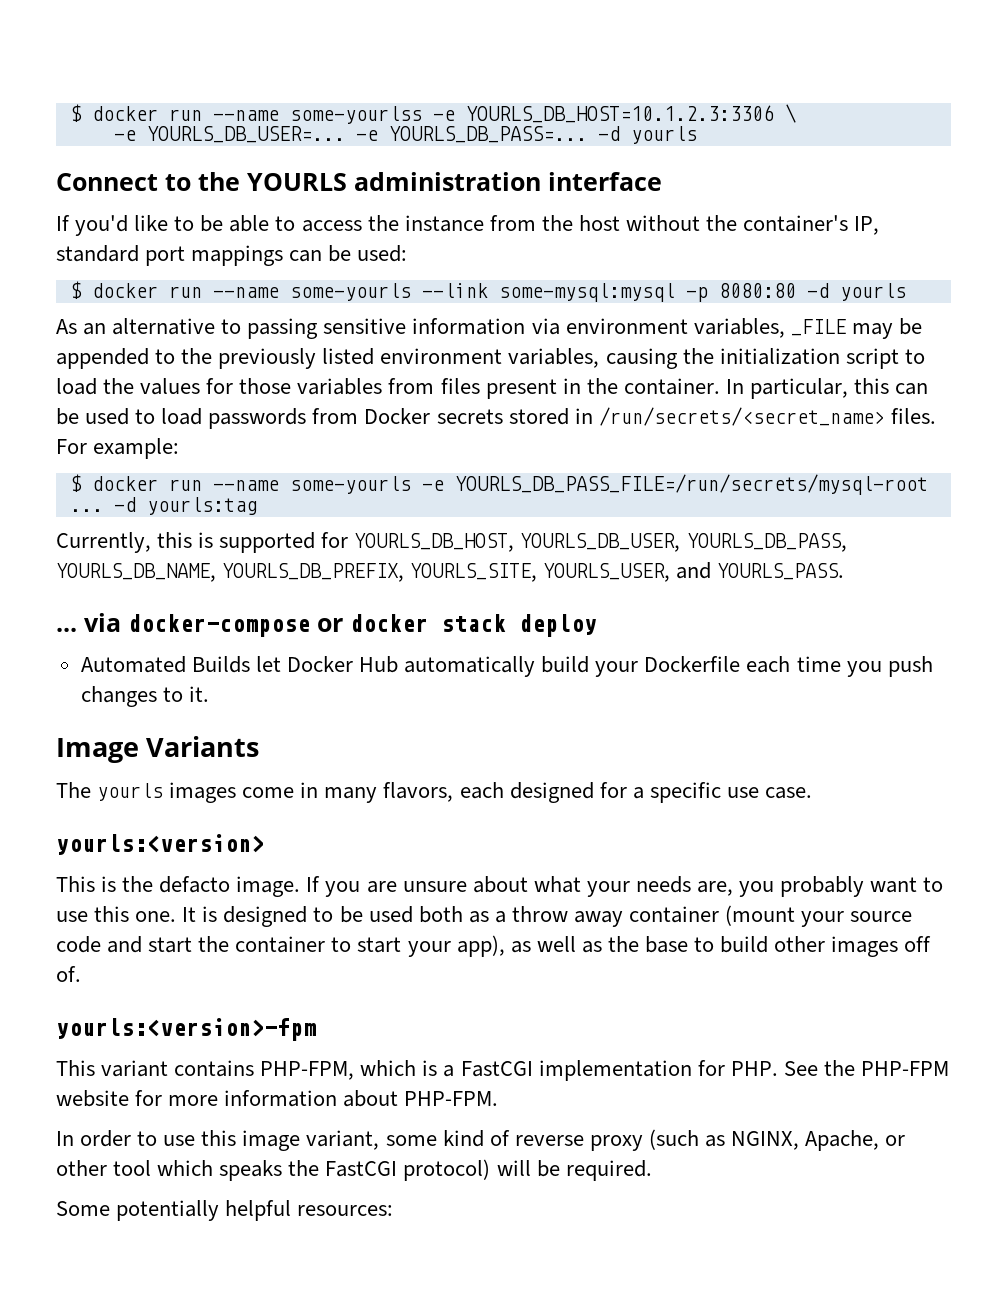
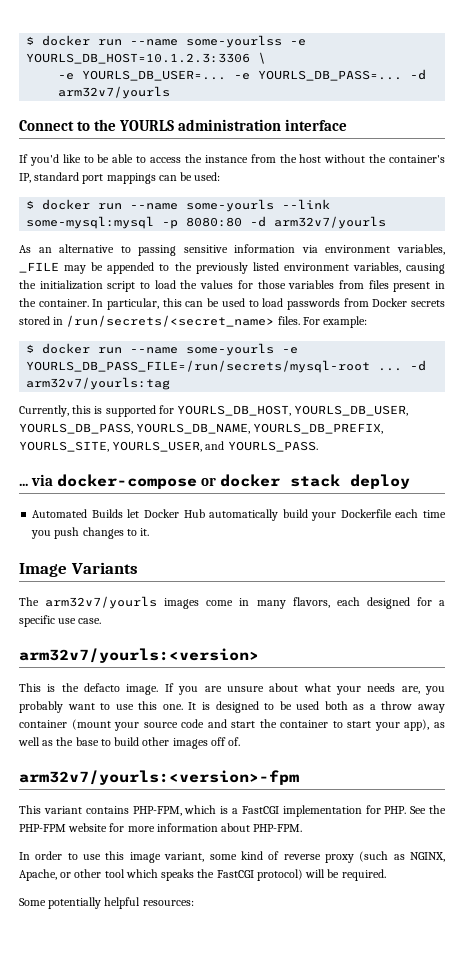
[630,126,697,144] yourls -> [58,86,171,99] arm32v7/yourls
[839,283,906,301] yourls -> [274,216,387,229] arm32v7/yourls
[146,497,257,515] yourls:tag -> [26,377,171,390] arm32v7/yourls:tag
[97,783,164,801] yourls -> [45,596,158,609] arm32v7/yourls
[56,834,264,855] yourls:<version> -> [19,648,259,663] arm32v7/yourls:<version>
[56,1018,316,1041] yourls:<version>-fpm -> [19,770,299,785] arm32v7/yourls:<version>-fpm

